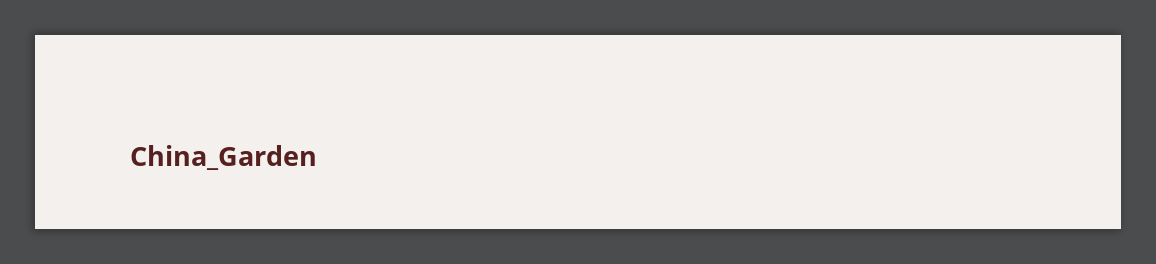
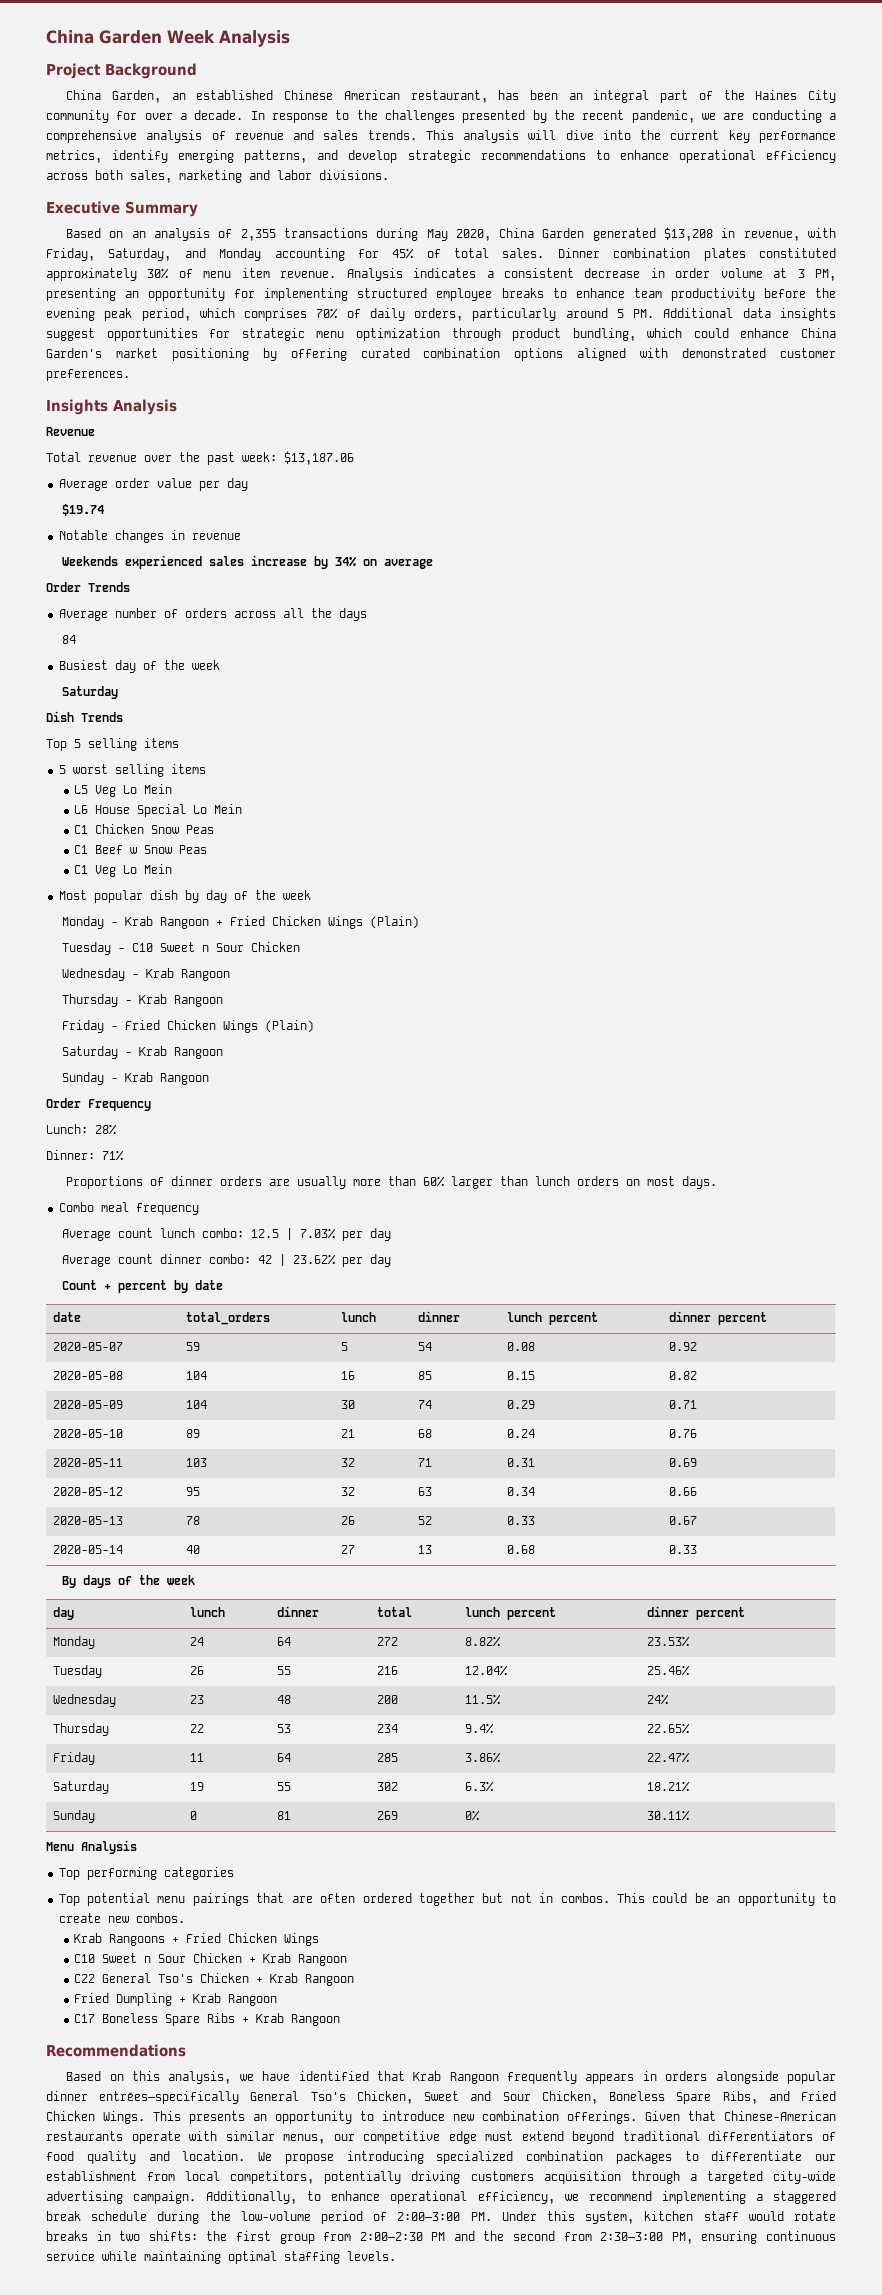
[130,145,317,170] China_Garden -> [46,30,290,47] [46,63,197,79] [66,90,836,103] [46,110,837,123] [46,130,836,143] [46,150,836,163] [46,170,389,183] [46,201,198,217] [66,227,836,241] [46,248,836,261] [46,268,836,281] [46,288,837,301] [46,308,836,321] [46,328,837,341] [46,348,836,361] [46,369,130,381] [46,399,177,415] [46,427,95,436] [46,451,354,465] [58,478,248,491] [61,504,104,516] [58,530,241,543] [61,555,433,569] [46,582,130,592] [58,608,367,621] [61,635,76,644] [58,660,220,673] [61,686,118,699] [46,711,123,722] [46,738,179,751] [58,764,206,777] [74,784,173,797] [74,804,243,817] [74,824,215,834] [74,845,208,854] [74,864,173,877] [58,890,311,903] [61,916,419,929] [61,942,300,955] [61,968,230,981] [61,994,223,1007] [61,1020,314,1033] [61,1046,223,1059] [61,1072,209,1085] [46,1098,151,1111] [46,1124,117,1135] [46,1150,124,1161] [66,1176,718,1189] [58,1202,199,1215] [61,1228,391,1241] [61,1254,391,1267] [61,1280,223,1293] [52,1312,81,1322] [185,1312,270,1325] [340,1312,376,1322] [417,1311,460,1322] [506,1312,598,1325] [668,1311,767,1325] [52,1342,123,1351] [185,1342,200,1351] [340,1342,348,1351] [417,1342,432,1351] [506,1342,535,1351] [668,1342,697,1351] [52,1371,123,1380] [185,1371,207,1380] [340,1371,355,1380] [417,1371,432,1380] [506,1371,535,1380] [668,1371,697,1380] [52,1400,123,1409] [185,1400,207,1409] [340,1400,355,1409] [417,1400,432,1409] [506,1400,535,1409] [668,1400,697,1409] [52,1429,123,1438] [185,1429,200,1438] [340,1429,355,1438] [417,1429,432,1438] [506,1429,535,1438] [668,1429,697,1438] [52,1458,123,1467] [185,1458,207,1467] [340,1458,355,1467] [417,1458,432,1467] [506,1458,535,1467] [668,1458,697,1467] [52,1487,123,1496] [185,1487,200,1496] [340,1487,355,1496] [417,1487,432,1496] [506,1487,535,1496] [668,1487,697,1496] [52,1516,123,1525] [185,1516,200,1525] [340,1516,355,1525] [417,1516,432,1525] [506,1516,535,1525] [668,1516,697,1525] [52,1545,123,1554] [185,1545,200,1554] [340,1545,355,1554] [417,1545,432,1554] [506,1545,535,1554] [668,1545,697,1554] [61,1575,195,1588] [52,1607,74,1620] [189,1607,225,1617] [276,1606,319,1617] [376,1607,412,1617] [464,1607,556,1620] [646,1606,745,1620] [52,1636,95,1649] [189,1637,204,1646] [276,1637,291,1646] [376,1637,398,1646] [464,1636,501,1647] [646,1636,690,1647] [52,1665,102,1678] [189,1666,204,1675] [276,1666,291,1675] [376,1666,398,1675] [464,1665,508,1676] [646,1665,690,1676] [52,1694,116,1707] [189,1695,204,1704] [276,1695,291,1704] [376,1695,398,1704] [464,1694,501,1705] [646,1694,669,1705] [52,1723,109,1736] [189,1724,204,1733] [276,1724,291,1733] [376,1724,398,1733] [464,1723,494,1734] [646,1723,690,1734] [52,1752,95,1765] [189,1753,204,1762] [276,1753,291,1762] [376,1753,398,1762] [464,1752,501,1763] [646,1752,690,1763] [52,1781,109,1794] [189,1782,204,1791] [276,1782,291,1791] [376,1782,398,1791] [464,1781,494,1792] [646,1781,690,1792] [52,1810,95,1823] [189,1811,197,1820] [276,1811,291,1820] [376,1811,398,1820] [464,1810,480,1821] [646,1810,690,1821] [46,1840,137,1854] [58,1867,234,1880] [58,1893,836,1906] [58,1913,185,1923] [74,1933,320,1946] [74,1953,348,1966] [74,1973,355,1986] [74,1993,278,2006] [74,2013,341,2026] [46,2044,186,2057] [66,2071,836,2084] [46,2091,837,2104] [46,2111,836,2124] [46,2131,837,2144] [46,2151,836,2164] [46,2171,836,2184] [46,2191,836,2204] [46,2211,837,2224] [46,2231,836,2244] [46,2251,396,2264] China Garden Week Analysis // Project Background // China Garden, an established Chinese American restaurant, has been an integral part of the Haines City community for over a decade. In response to the challenges presented by the recent pandemic, we are conducting a comprehensive analysis of revenue and sales trends. This analysis will dive into the current key performance metrics, identify emerging patterns, and develop strategic recommendations to enhance operational efficiency across both sales, marketing and labor divisions. // Executive Summary // Based on an analysis of 2,355 transactions during May 2020, China Garden generated $13,208 in revenue, with Friday, Saturday, and Monday accounting for 45% of total sales. Dinner combination plates constituted approximately 30% of menu item revenue. Analysis indicates a consistent decrease in order volume at 3 PM, presenting an opportunity for implementing structured employee breaks to enhance team productivity before the evening peak period, which comprises 70% of daily orders, particularly around 5 PM. Additional data insights suggest opportunities for strategic menu optimization through product bundling, which could enhance China Garden's market positioning by offering curated combination options aligned with demonstrated customer preferences. // Insights Analysis // Revenue // Total revenue over the past week: $13,187.06 // Average order value per day // $19.74 // Notable changes in revenue // Weekends experienced sales increase by 34% on average // Order Trends // Average number of orders across all the days // 84 // Busiest day of the week // Saturday // Dish Trends // Top 5 selling items // 5 worst selling items // L5 Veg Lo Mein // L6 House Special Lo Mein // C1 Chicken Snow Peas // C1 Beef w Snow Peas // C1 Veg Lo Mein // Most popular dish by day of the week // Monday - Krab Rangoon + Fried Chicken Wings (Plain) // Tuesday - C10 Sweet n Sour Chicken // Wednesday - Krab Rangoon // Thursday - Krab Rangoon // Friday - Fried Chicken Wings (Plain) // Saturday - Krab Rangoon // Sunday - Krab Rangoon // Order Frequency // Lunch: 28% // Dinner: 71% // Proportions of dinner orders are usually more than 60% larger than lunch orders on most days. // Combo meal frequency // Average count lunch combo: 12.5 | 7.03% per day // Average count dinner combo: 42 | 23.62% per day // Count + percent by date // date | total_orders | lunch | dinner | lunch percent | dinner percent // 2020-05-07 | 59 | 5 | 54 | 0.08 | 0.92 // 2020-05-08 | 104 | 16 | 85 | 0.15 | 0.82 // 2020-05-09 | 104 | 30 | 74 | 0.29 | 0.71 // 2020-05-10 | 89 | 21 | 68 | 0.24 | 0.76 // 2020-05-11 | 103 | 32 | 71 | 0.31 | 0.69 // 2020-05-12 | 95 | 32 | 63 | 0.34 | 0.66 // 2020-05-13 | 78 | 26 | 52 | 0.33 | 0.67 // 2020-05-14 | 40 | 27 | 13 | 0.68 | 0.33 // By days of the week // day | lunch | dinner | total | lunch percent | dinner percent // Monday | 24 | 64 | 272 | 8.82% | 23.53% // Tuesday | 26 | 55 | 216 | 12.04% | 25.46% // Wednesday | 23 | 48 | 200 | 11.5% | 24% // Thursday | 22 | 53 | 234 | 9.4% | 22.65% // Friday | 11 | 64 | 285 | 3.86% | 22.47% // Saturday | 19 | 55 | 302 | 6.3% | 18.21% // Sunday | 0 | 81 | 269 | 0% | 30.11% // Menu Analysis // Top performing categories // Top potential menu pairings that are often ordered together but not in combos. This could be an opportunity to create new combos. // Krab Rangoons + Fried Chicken Wings // C10 Sweet n Sour Chicken + Krab Rangoon // C22 General Tso's Chicken + Krab Rangoon // Fried Dumpling + Krab Rangoon // C17 Boneless Spare Ribs + Krab Rangoon // Recommendations // Based on this analysis, we have identified that Krab Rangoon frequently appears in orders alongside popular dinner entrées—specifically General Tso's Chicken, Sweet and Sour Chicken, Boneless Spare Ribs, and Fried Chicken Wings. This presents an opportunity to introduce new combination offerings. Given that Chinese-American restaurants operate with similar menus, our competitive edge must extend beyond traditional differentiators of food quality and location. We propose introducing specialized combination packages to differentiate our establishment from local competitors, potentially driving customers acquisition through a targeted city-wide advertising campaign. Additionally, to enhance operational efficiency, we recommend implementing a staggered break schedule during the low-volume period of 2:00–3:00 PM. Under this system, kitchen staff would rotate breaks in two shifts: the first group from 2:00–2:30 PM and the second from 2:30–3:00 PM, ensuring continuous service while maintaining optimal staffing levels.

